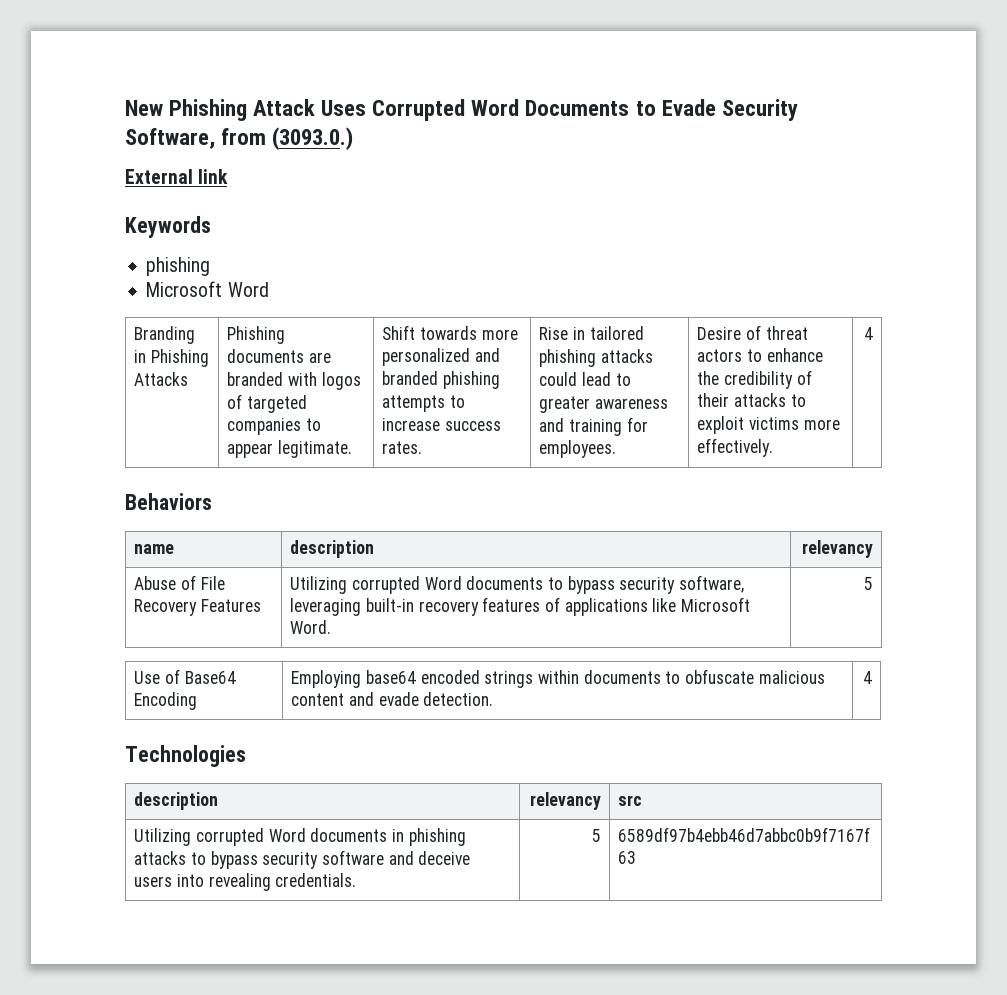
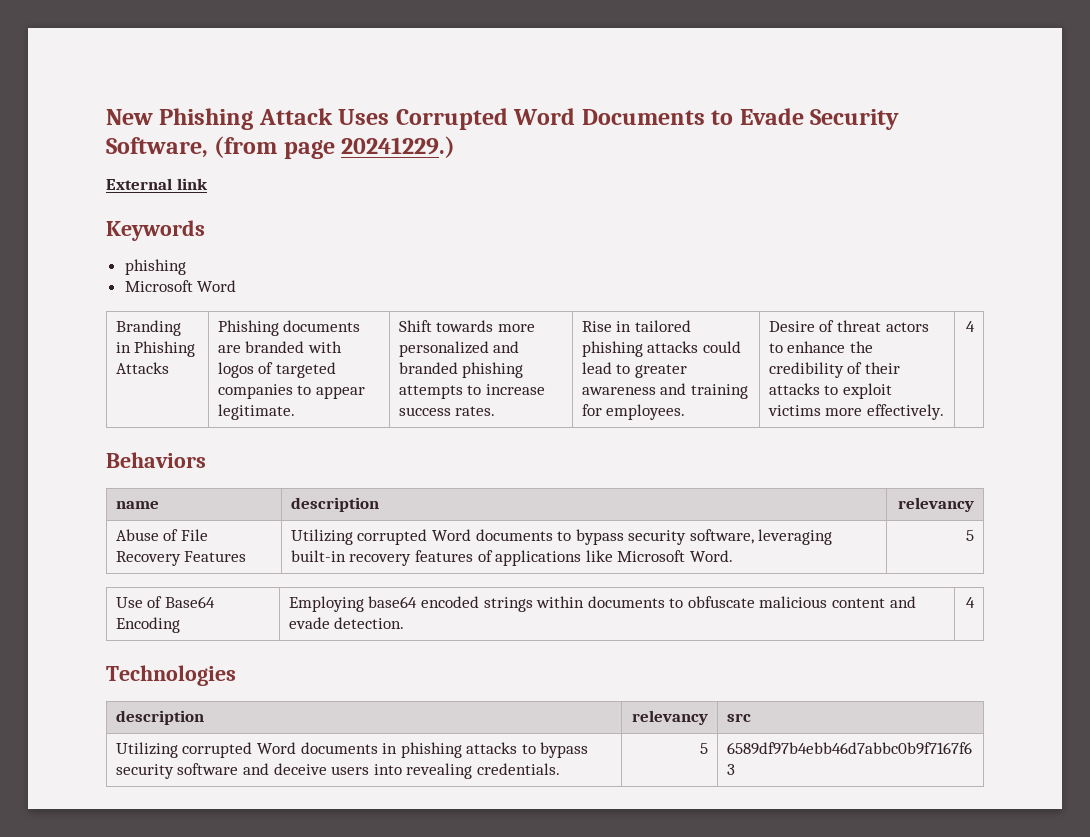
[221,127,354,150] from (3093.0.) -> [214,136,456,159] (from page 20241229.)

